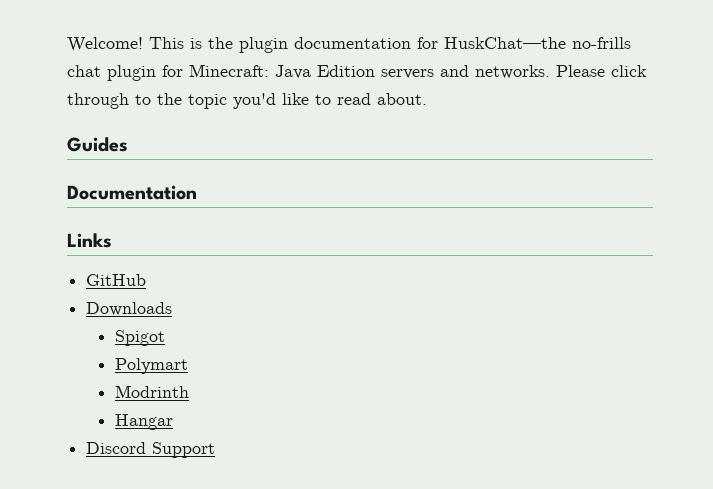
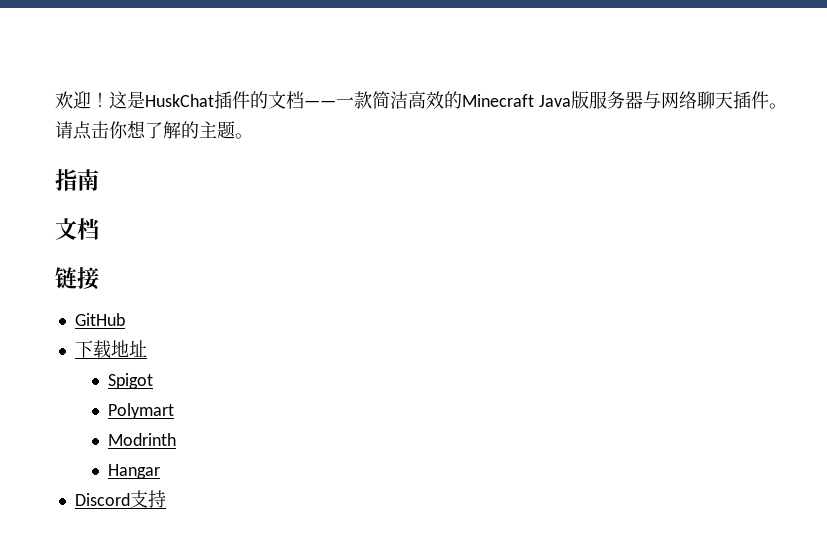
[67,37,631,53] [67,64,647,81] [67,93,427,109] [67,137,128,152] [67,185,197,200] [67,233,112,248] Welcome! This is the plugin documentation for HuskChat—the no-frills chat plugin for Minecraft: Java Edition servers and networks. Please click through to the topic you'd like to read about. // Guides // Documentation // Links -> [55,91,787,109] [55,120,253,140] [55,169,99,191] [55,218,99,240] [55,267,99,290] 欢迎！这是HuskChat插件的文档——一款简洁高效的Minecraft Java版服务器与网络聊天插件。请点击你想了解的主题。 // 指南 // 文档 // 链接
[86,302,173,316] Downloads -> [74,340,147,358] 下载地址
[152,442,216,458] Support -> [129,490,166,508] 支持

